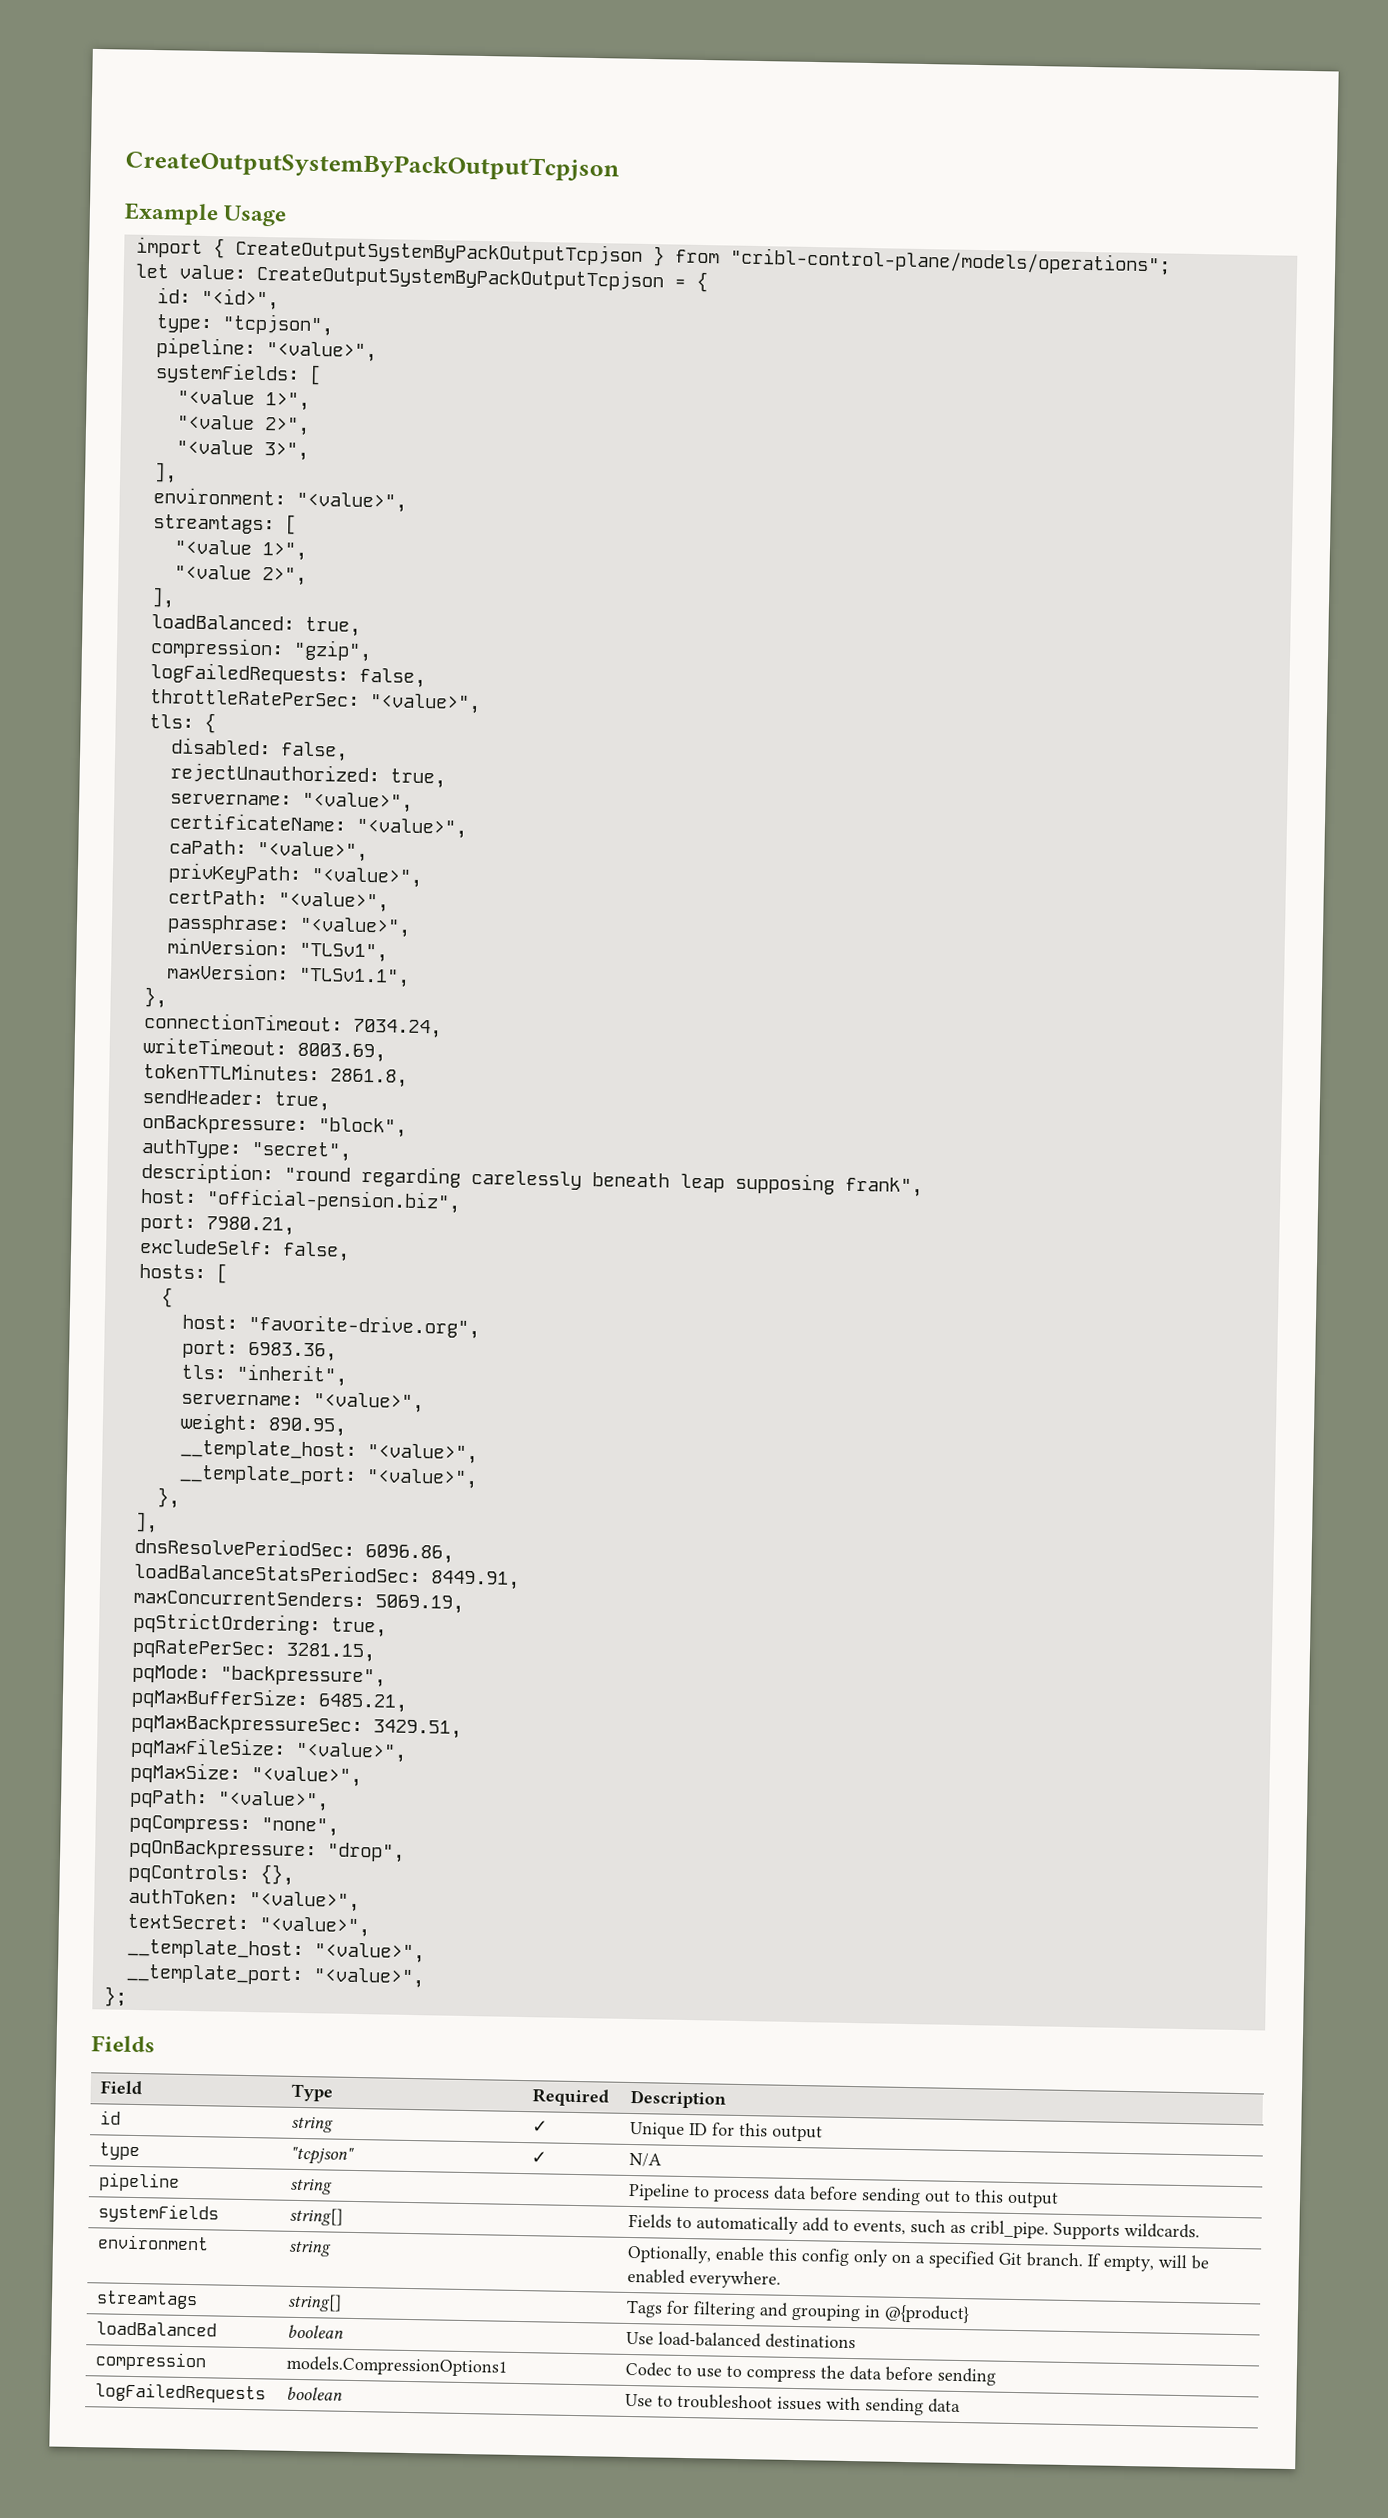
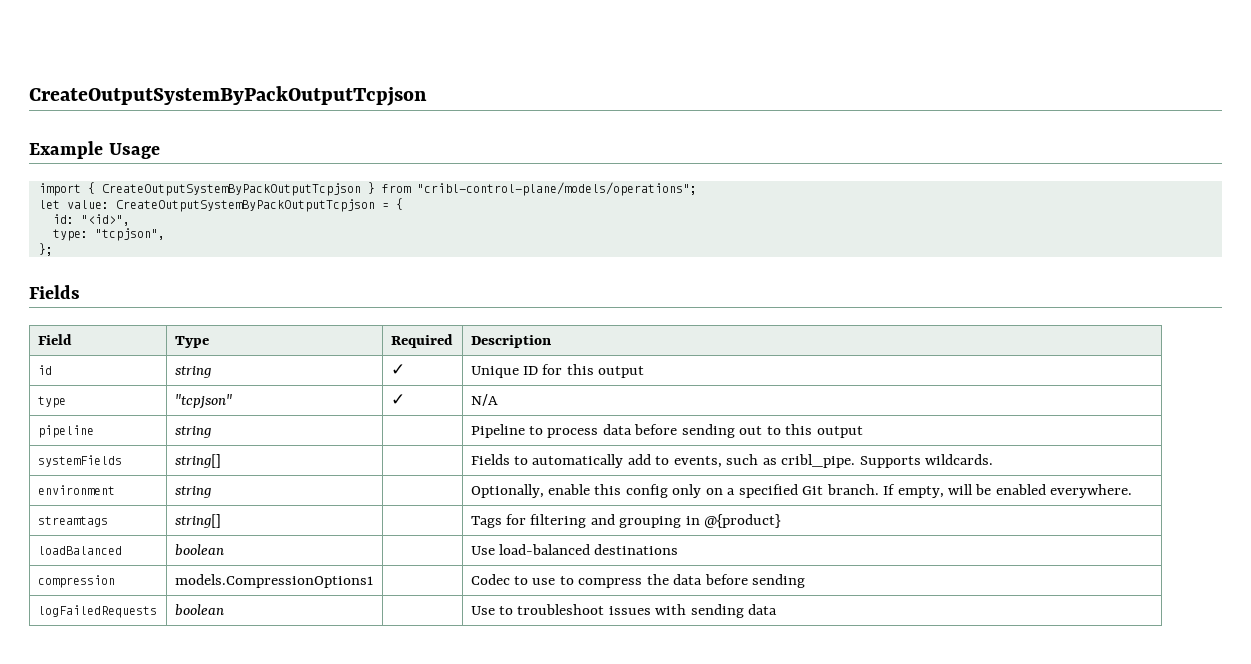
[156,337,377,363] [155,362,322,386] [177,389,310,411] [176,414,310,436] [176,439,309,461] [153,462,177,484] [153,487,407,513] [153,514,297,535] [174,539,307,561] [174,564,307,586] [151,587,175,609] [151,614,361,637] [150,637,372,663] [150,662,426,689] [150,689,481,715] [149,713,216,734] [171,737,348,762] [170,762,446,789] [170,791,413,813] [169,812,467,839] [169,839,368,863] [168,862,423,888] [168,889,389,913] [167,914,411,938] [167,937,388,963] [167,962,410,988] [144,986,167,1009] [144,1011,442,1039] [143,1036,386,1063] [143,1061,408,1088] [142,1088,330,1112] [142,1113,407,1138] [141,1138,352,1162] [141,1161,923,1198] [140,1188,461,1214] [140,1213,295,1236] [140,1238,350,1262] [139,1263,228,1284] [161,1287,173,1308] [182,1313,480,1340] [182,1339,337,1362] [181,1363,348,1387] [181,1392,424,1414] [180,1412,347,1437] [180,1439,478,1465] [179,1464,478,1490] [157,1487,180,1509] [134,1511,158,1534] [134,1536,454,1564] [134,1561,520,1590] [133,1588,464,1614] [133,1611,387,1638] [132,1638,375,1663] [132,1663,386,1688] [131,1686,408,1713] [131,1713,462,1739] [130,1736,407,1763] [130,1761,362,1788] [129,1788,329,1812] [129,1814,339,1837] [129,1838,405,1863] [128,1863,294,1886] [128,1888,360,1913] [127,1913,370,1938] [127,1938,425,1964] [126,1963,425,1989] // pipeline: "<value>", // systemFields: [ // "<value 1>", // "<value 2>", // "<value 3>", // ], // environment: "<value>", // streamtags: [ // "<value 1>", // "<value 2>", // ], // loadBalanced: true, // compression: "gzip", // logFailedRequests: false, // throttleRatePerSec: "<value>", // tls: { // disabled: false, // rejectUnauthorized: true, // servername: "<value>", // certificateName: "<value>", // caPath: "<value>", // privKeyPath: "<value>", // certPath: "<value>", // passphrase: "<value>", // minVersion: "TLSv1", // maxVersion: "TLSv1.1", // }, // connectionTimeout: 7034.24, // writeTimeout: 8003.69, // tokenTTLMinutes: 2861.8, // sendHeader: true, // onBackpressure: "block", // authType: "secret", // description: "round regarding carelessly beneath leap supposing frank", // host: "official-pension.biz", // port: 7980.21, // excludeSelf: false, // hosts: [ // { // host: "favorite-drive.org", // port: 6983.36, // tls: "inherit", // servername: "<value>", // weight: 890.95, // __template_host: "<value>", // __template_port: "<value>", // }, // ], // dnsResolvePeriodSec: 6096.86, // loadBalanceStatsPeriodSec: 8449.91, // maxConcurrentSenders: 5069.19, // pqStrictOrdering: true, // pqRatePerSec: 3281.15, // pqMode: "backpressure", // pqMaxBufferSize: 6485.21, // pqMaxBackpressureSec: 3429.51, // pqMaxFileSize: "<value>", // pqMaxSize: "<value>", // pqPath: "<value>", // pqCompress: "none", // pqOnBackpressure: "drop", // pqControls: {}, // authToken: "<value>", // textSecret: "<value>", // __template_host: "<value>", // __template_port: "<value>", -> (165, 234) none

